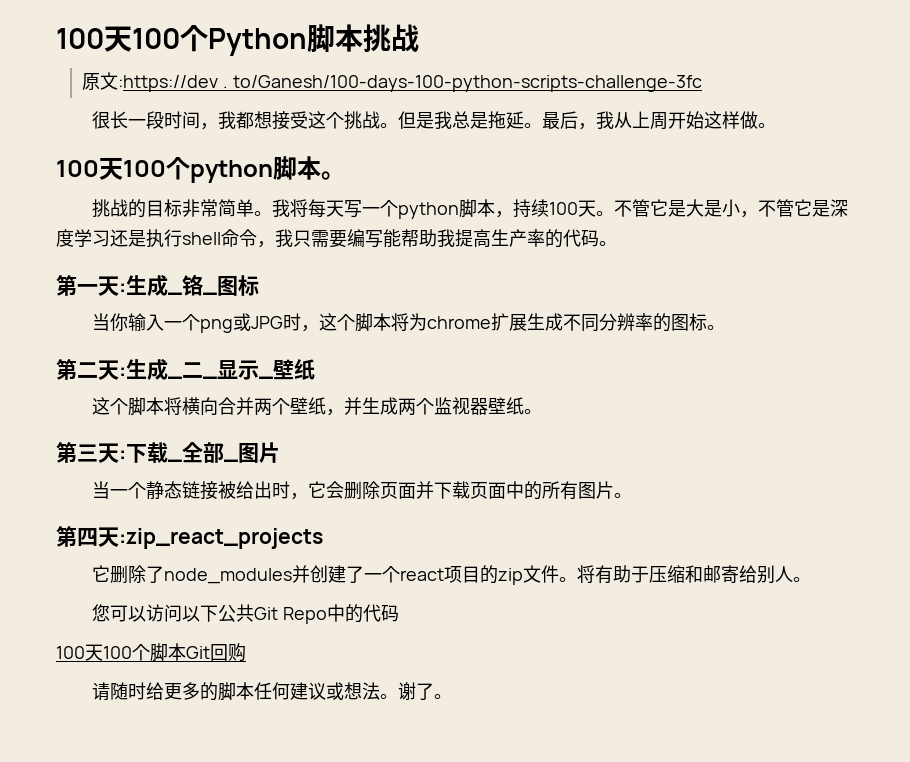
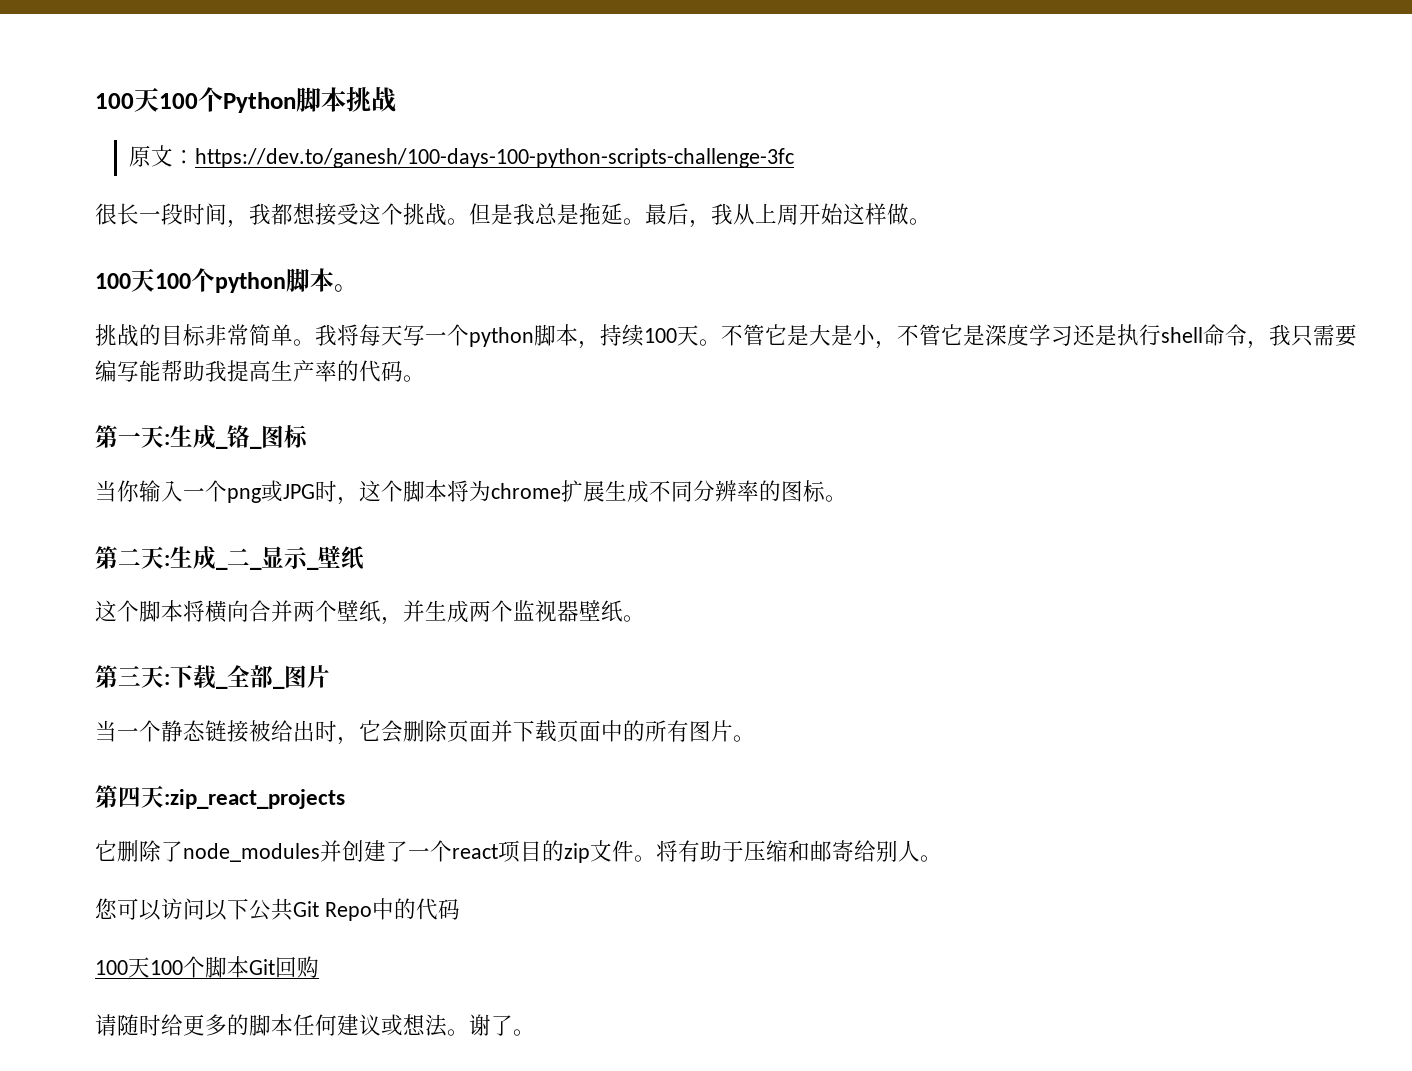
[118,75,703,92] :https://dev . to/Ganesh/100-days-100-python-scripts-challenge-3fc -> [173,148,795,168] ：https://dev.to/ganesh/100-days-100-python-scripts-challenge-3fc

